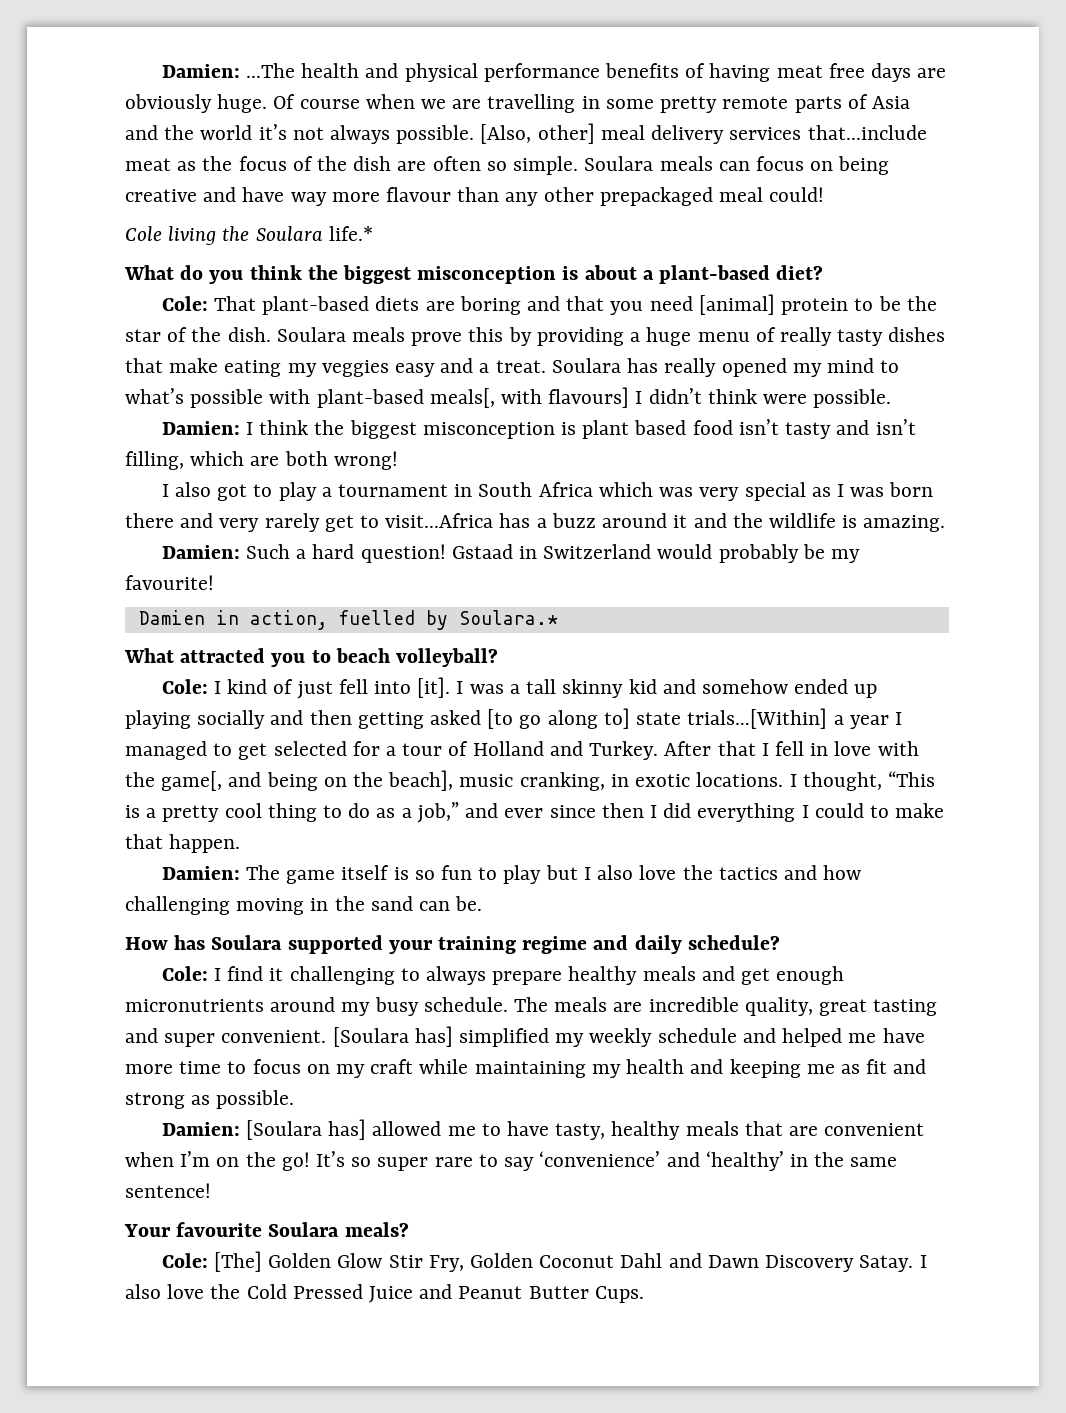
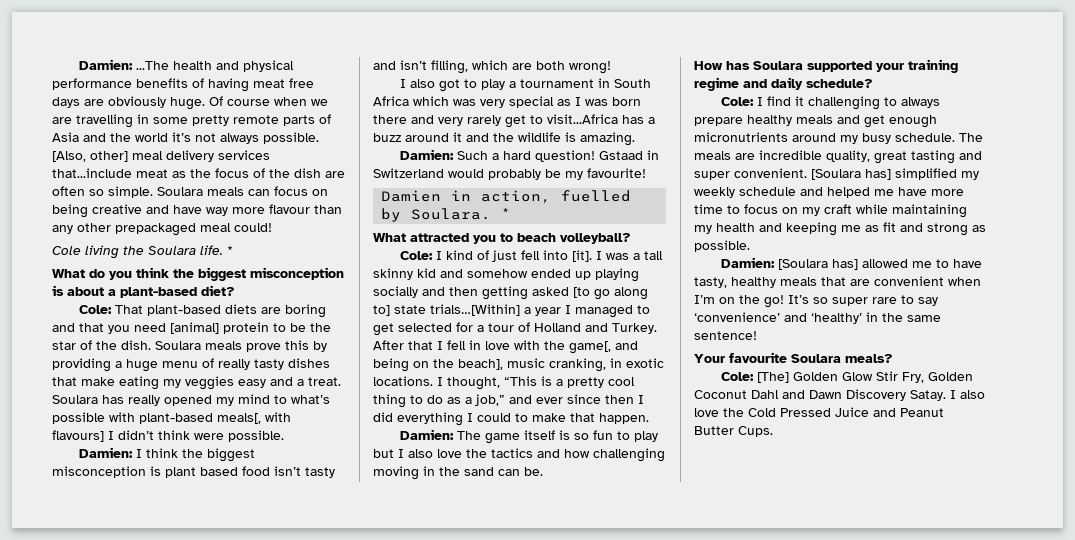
[328,226,373,241] life.* -> [200,245,233,255] life. *
[458,610,558,625] Soulara.* -> [411,208,512,220] Soulara. *

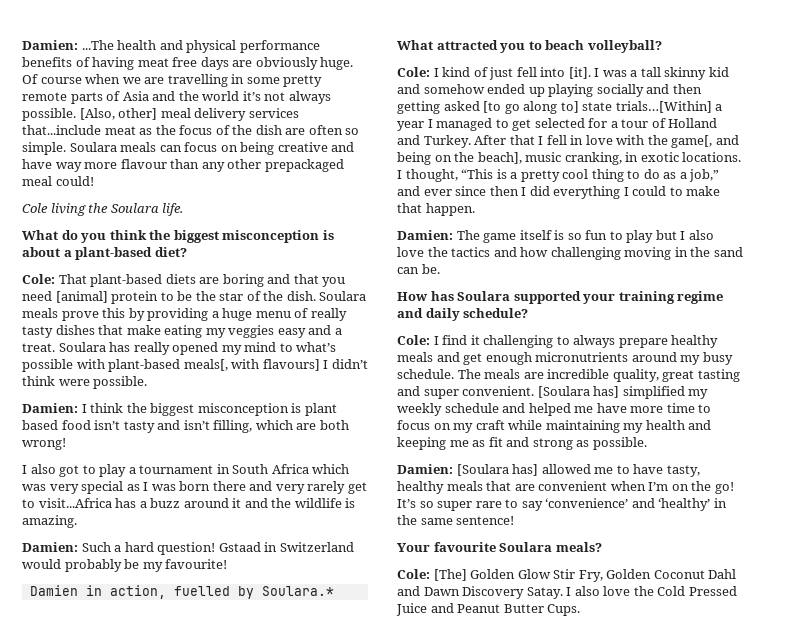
[227,246,233,255] * -> (184, 209) none
[411,208,512,220] Soulara. * -> [261,586,334,596] Soulara.*

